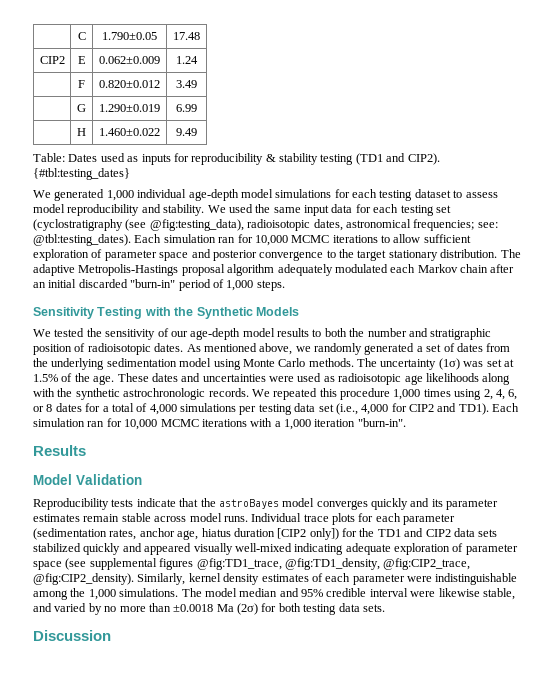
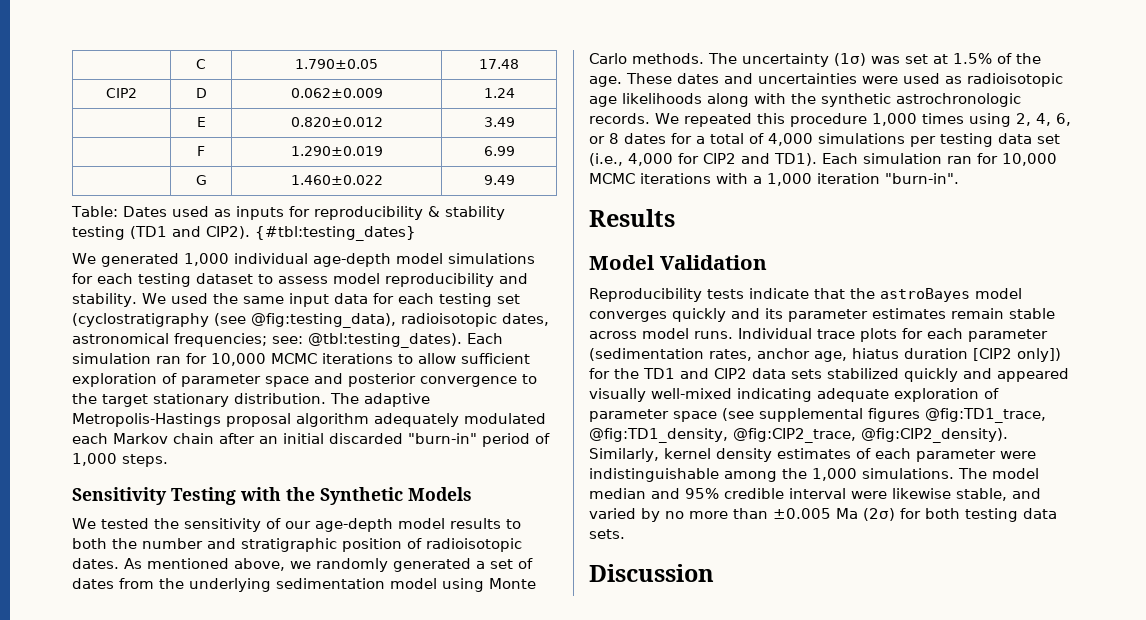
[77,56,86,64] E -> [195,88,207,98] D
[78,80,85,88] F -> [196,117,206,127] E
[77,104,86,112] G -> [197,146,205,156] F
[77,128,86,136] H -> [195,175,207,185] G
[173,604,214,612] ±0.0018 -> [773,508,831,519] ±0.005

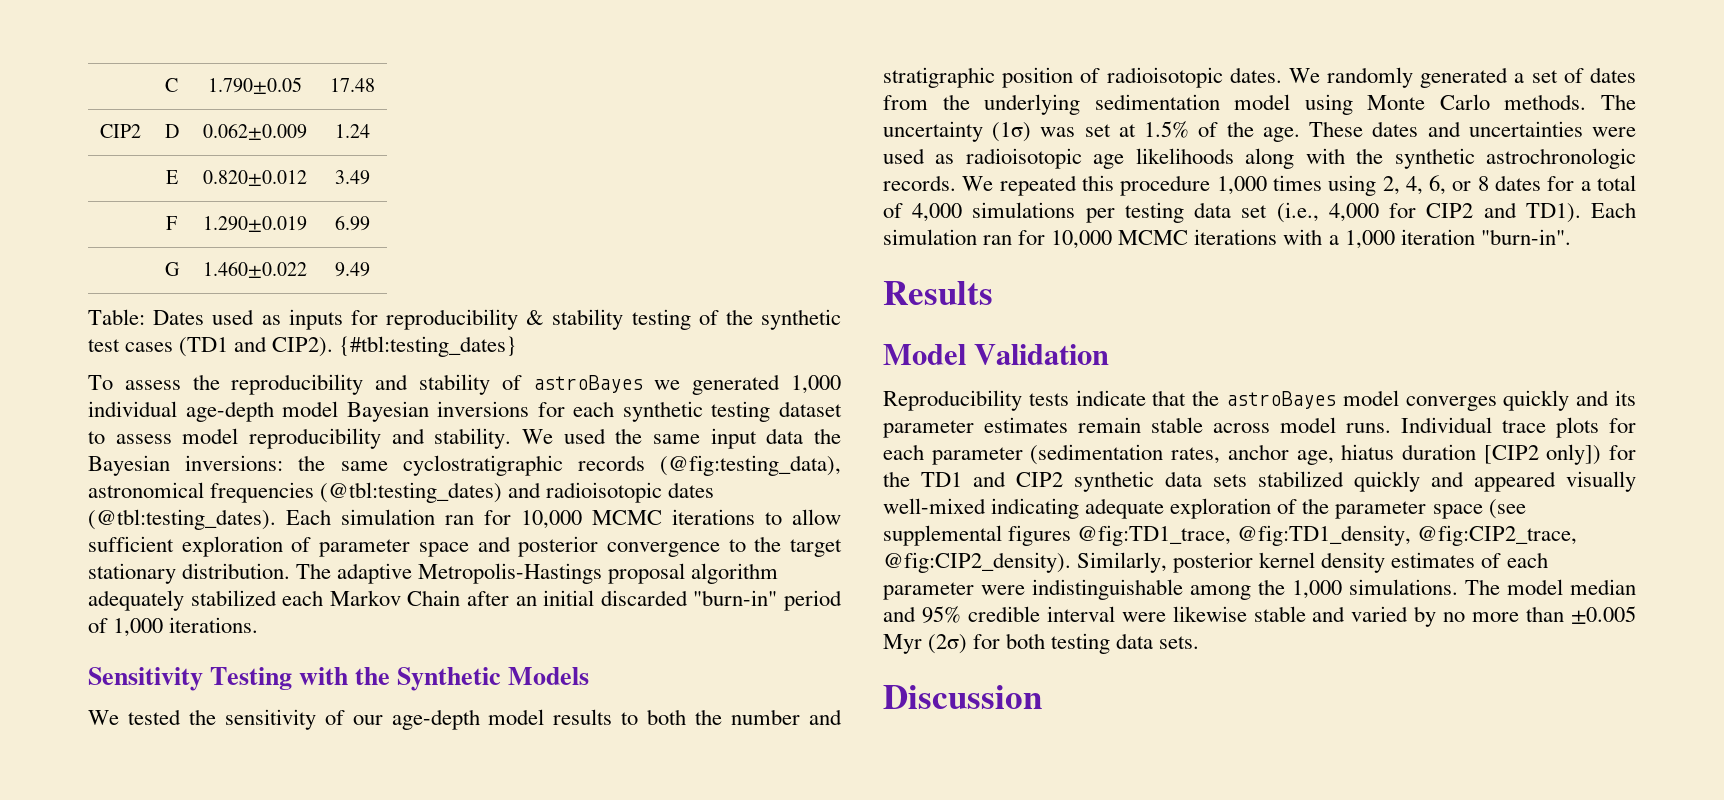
(125, 233) none -> [698,309,841,330] [88,339,174,352] of the synthetic test cases
[72,253,96,264] We -> [88,374,681,395] To assess the reproducibility and stability of astroBayes we
[447,253,535,264] [72,273,133,284] simulations for each -> [346,401,703,422] Bayesian inversions for each synthetic
[372,293,520,307] [72,313,549,328] [72,333,462,348] for each testing set (cyclostratigraphy (see @fig:testing_data), radioisotopic dates, astronomical frequencies; see: @tbl:testing_dates). -> [813,428,841,444] [88,455,841,476] [88,482,715,503] [88,509,276,530] the Bayesian inversions: the same cyclostratigraphic records (@fig:testing_data), astronomical frequencies (@tbl:testing_dates) and radioisotopic dates (@tbl:testing_dates).
[464,413,546,424] modulated -> [190,590,277,606] stabilized
[173,433,214,444] chain -> [407,590,461,606] Chain
[122,454,168,467] steps. -> [169,617,259,633] iterations.
[124,558,311,571] As mentioned above, we -> [1288,68,1320,83] We
(747, 373) none -> [1074,471,1154,492] synthetic
(999, 393) none -> [1302,498,1330,514] the
(659, 455) none -> [1173,552,1254,573] posterior
[956,488,1007,501] stable, -> [1253,606,1306,622] stable
[836,508,858,519] Ma -> [883,634,922,654] Myr

